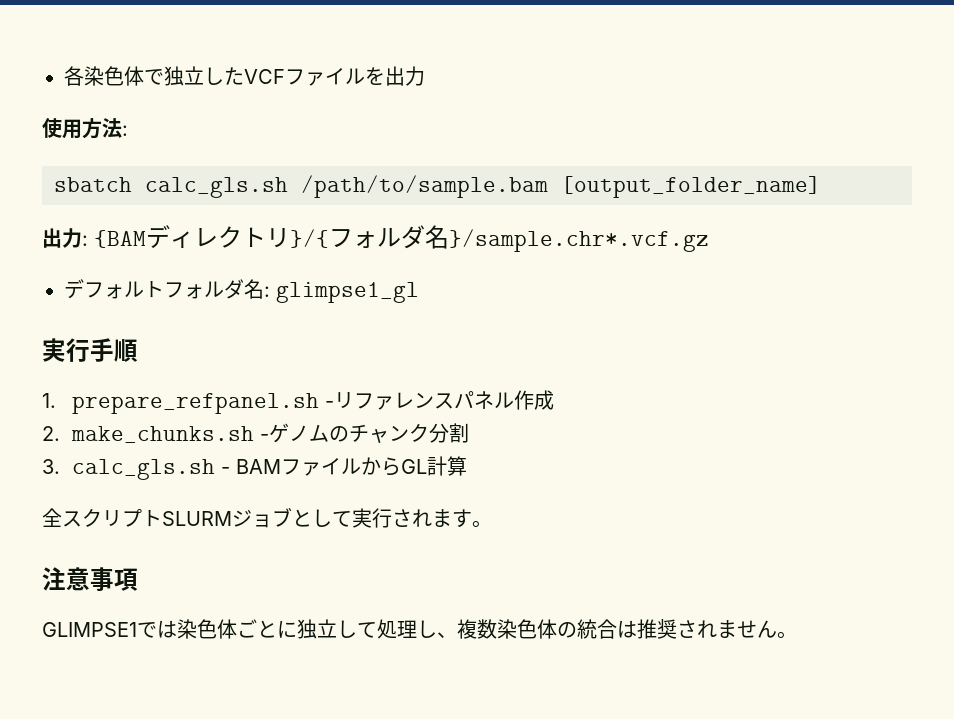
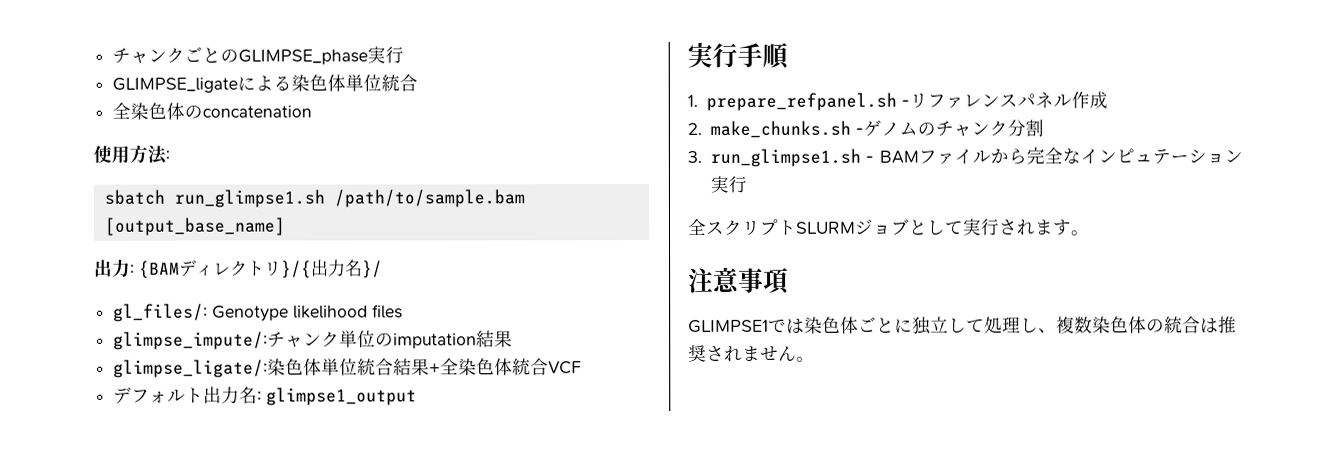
[64,66,425,86] 各染色体で独立したVCFファイルを出力 -> [112,46,405,65] [112,74,419,93] [112,102,313,120] チャンクごとのGLIMPSE_phase実行 // GLIMPSE_ligateによる染色体単位統合 // 全染色体のconcatenation
[145,175,821,198] calc_gls.sh /path/to/sample.bam [output_folder_name] -> [173,189,525,208] [103,217,286,236] run_glimpse1.sh /path/to/sample.bam [output_base_name]
[329,225,709,252] [64,279,419,303] フォルダ名}/sample.chr*.vcf.gz // デフォルトフォルダ名: glimpse1_gl -> [311,259,383,279] [113,303,404,322] [113,330,514,350] [113,358,583,378] [113,386,418,406] 出力名}/ // gl_files/: Genotype likelihood files // glimpse_impute/:チャンク単位のimputation結果 // glimpse_ligate/:染色体単位統合結果+全染色体統合VCF // デフォルト出力名: glimpse1_output
[71,459,215,480] calc_gls.sh -> [709,148,861,167] run_glimpse1.sh
[400,456,467,476] GL計算 -> [1026,146,1243,165] [709,175,747,193] 完全なインピュテーション実行

